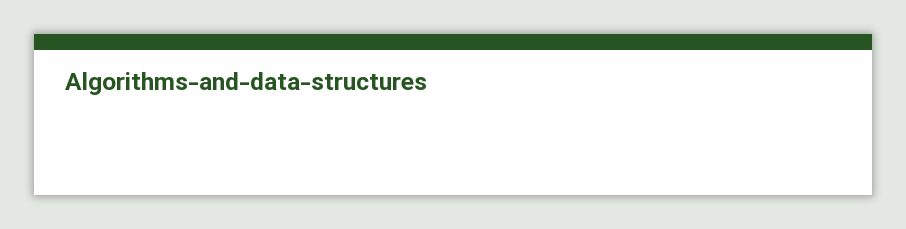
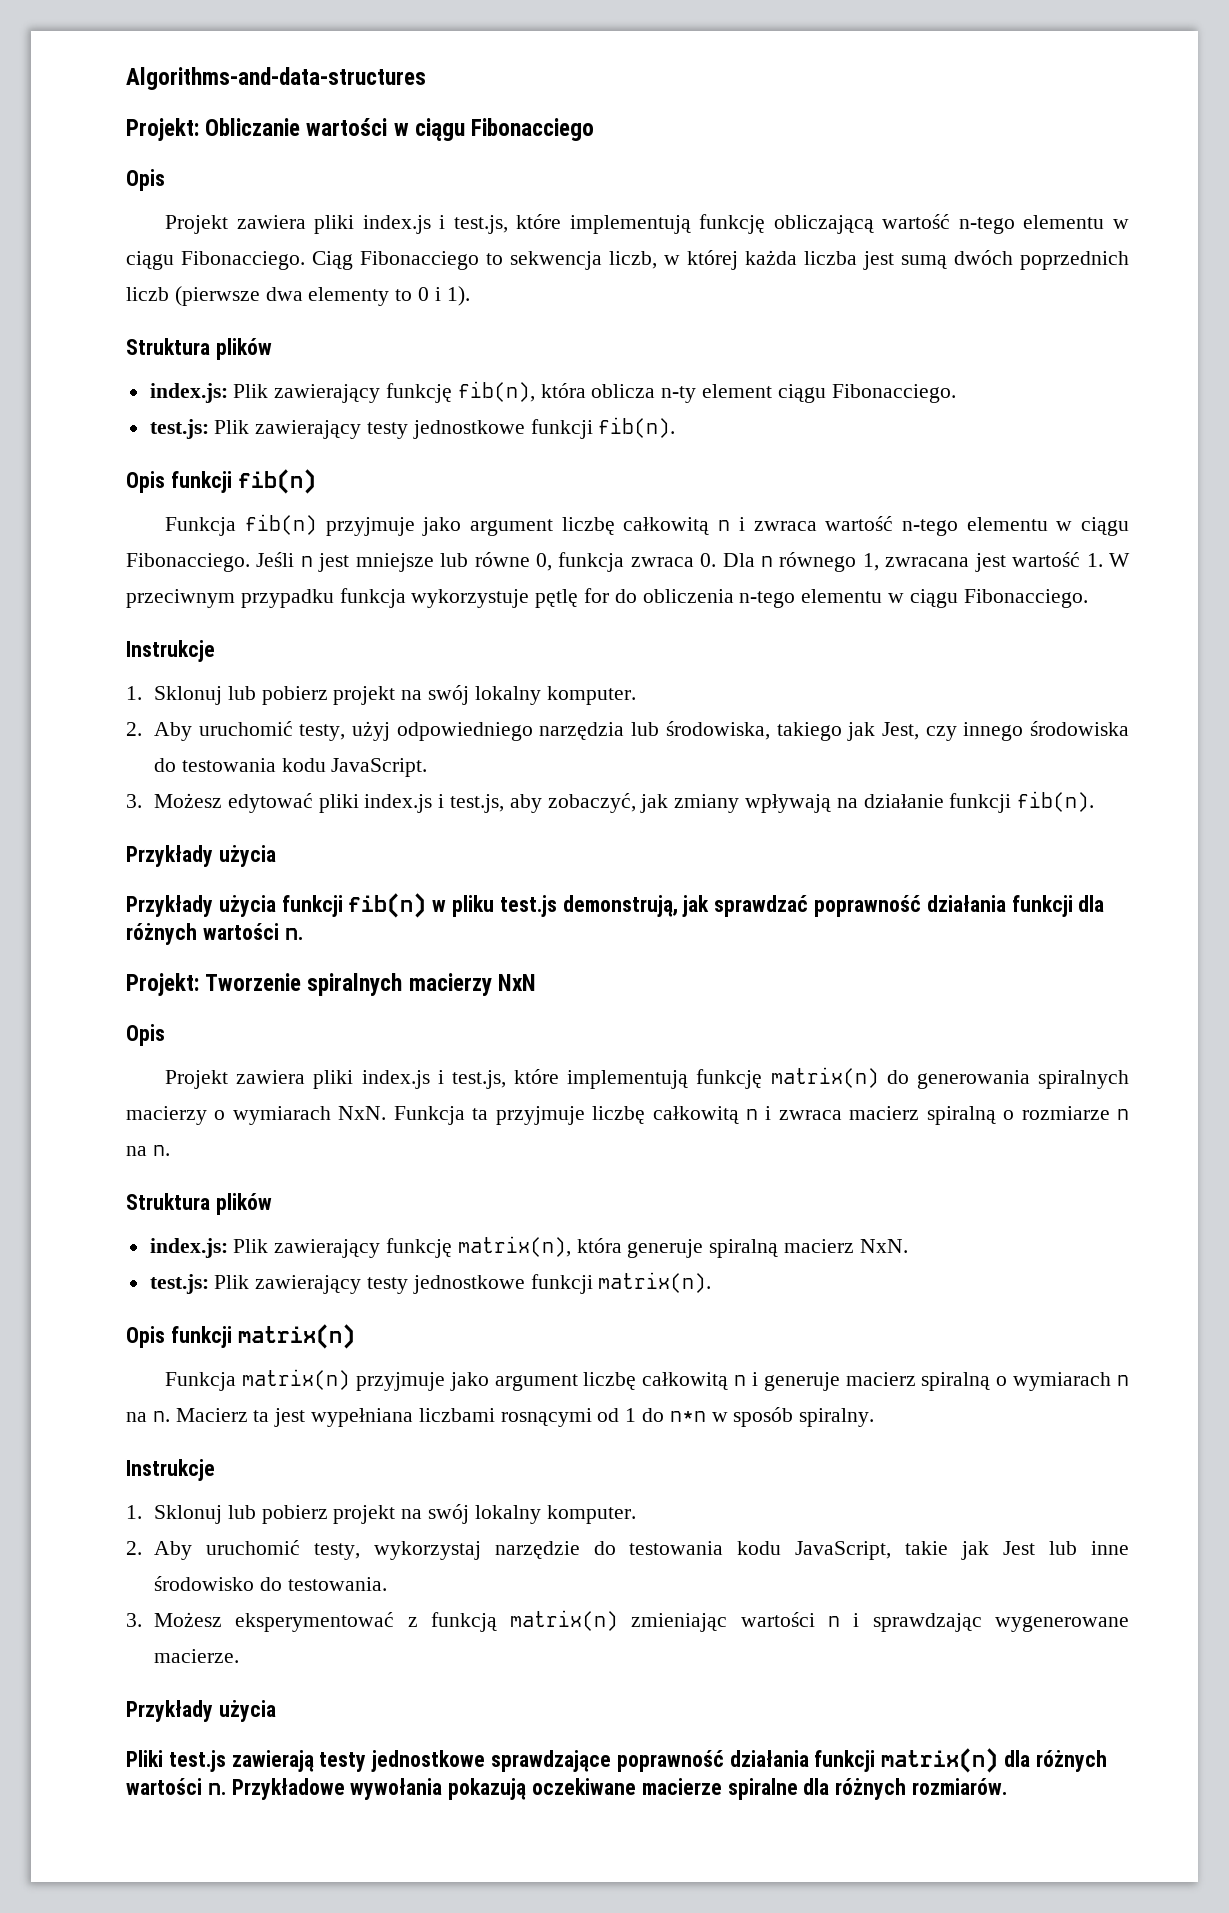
(427, 83) none -> [126,118,595,141] [126,169,165,191] [165,214,1129,234] [126,250,1129,270] [126,286,470,306] [126,338,272,360] [149,381,956,403] [149,417,676,439] [126,469,316,494] [165,514,1129,536] [126,552,1130,572] [126,588,1088,608] [126,640,215,662] [126,685,636,705] [126,721,1129,741] [153,758,428,777] [126,791,1095,813] [126,845,276,867] [126,893,1105,918] [126,923,303,945] [126,973,536,996] [126,1024,165,1046] [165,1067,1129,1089] [126,1106,1129,1125] [126,1145,170,1156] [126,1193,272,1215] [149,1236,908,1258] [149,1272,712,1294] [126,1324,355,1349] [165,1369,1130,1391] [126,1407,875,1427] [126,1459,215,1481] [126,1504,636,1524] [126,1540,1130,1560] [153,1576,387,1591] [126,1610,1129,1632] [153,1649,239,1663] [126,1700,276,1722] [126,1748,1107,1773] [126,1778,1008,1800] // Projekt: Obliczanie wartości w ciągu Fibonacciego // Opis // Projekt zawiera pliki index.js i test.js, które implementują funkcję obliczającą wartość n-tego elementu w ciągu Fibonacciego. Ciąg Fibonacciego to sekwencja liczb, w której każda liczba jest sumą dwóch poprzednich liczb (pierwsze dwa elementy to 0 i 1). // Struktura plików // index.js: Plik zawierający funkcję fib(n), która oblicza n-ty element ciągu Fibonacciego. // test.js: Plik zawierający testy jednostkowe funkcji fib(n). // Opis funkcji fib(n) // Funkcja fib(n) przyjmuje jako argument liczbę całkowitą n i zwraca wartość n-tego elementu w ciągu Fibonacciego. Jeśli n jest mniejsze lub równe 0, funkcja zwraca 0. Dla n równego 1, zwracana jest wartość 1. W przeciwnym przypadku funkcja wykorzystuje pętlę for do obliczenia n-tego elementu w ciągu Fibonacciego. // Instrukcje // 1. Sklonuj lub pobierz projekt na swój lokalny komputer. // 2. Aby uruchomić testy, użyj odpowiedniego narzędzia lub środowiska, takiego jak Jest, czy innego środowiska do testowania kodu JavaScript. // 3. Możesz edytować pliki index.js i test.js, aby zobaczyć, jak zmiany wpływają na działanie funkcji fib(n). // Przykłady użycia // Przykłady użycia funkcji fib(n) w pliku test.js demonstrują, jak sprawdzać poprawność działania funkcji dla różnych wartości n. // Projekt: Tworzenie spiralnych macierzy NxN // Opis // Projekt zawiera pliki index.js i test.js, które implementują funkcję matrix(n) do generowania spiralnych macierzy o wymiarach NxN. Funkcja ta przyjmuje liczbę całkowitą n i zwraca macierz spiralną o rozmiarze n na n. // Struktura plików // index.js: Plik zawierający funkcję matrix(n), która generuje spiralną macierz NxN. // test.js: Plik zawierający testy jednostkowe funkcji matrix(n). // Opis funkcji matrix(n) // Funkcja matrix(n) przyjmuje jako argument liczbę całkowitą n i generuje macierz spiralną o wymiarach n na n. Macierz ta jest wypełniana liczbami rosnącymi od 1 do n*n w sposób spiralny. // Instrukcje // 1. Sklonuj lub pobierz projekt na swój lokalny komputer. // 2. Aby uruchomić testy, wykorzystaj narzędzie do testowania kodu JavaScript, takie jak Jest lub inne środowisko do testowania. // 3. Możesz eksperymentować z funkcją matrix(n) zmieniając wartości n i sprawdzając wygenerowane macierze. // Przykłady użycia // Pliki test.js zawierają testy jednostkowe sprawdzające poprawność działania funkcji matrix(n) dla różnych wartości n. Przykładowe wywołania pokazują oczekiwane macierze spiralne dla różnych rozmiarów.

